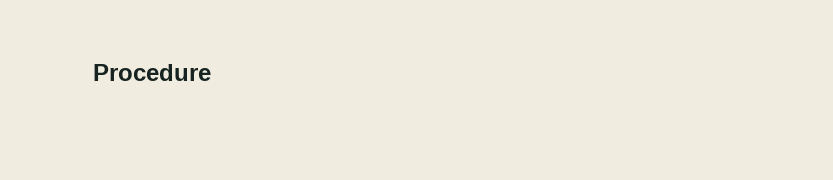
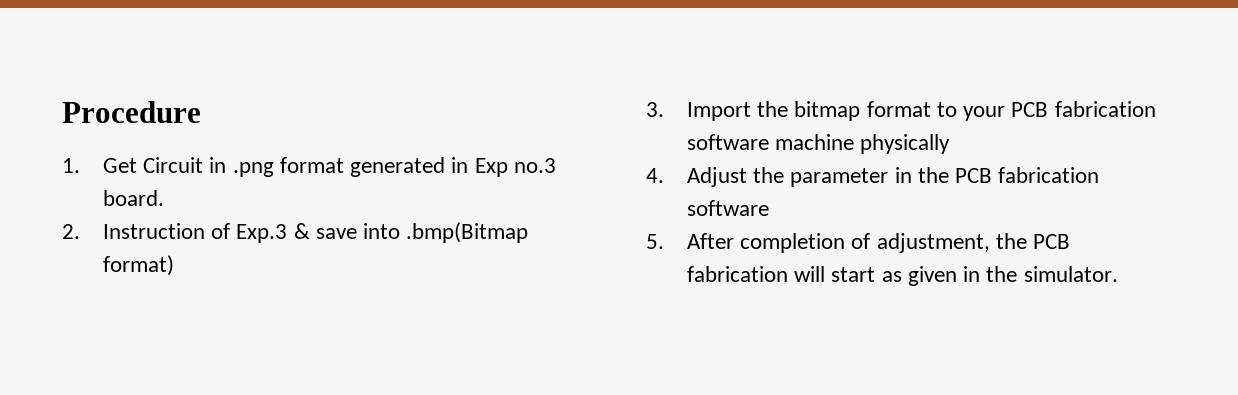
(211, 72) none -> [62,157,556,177] [103,190,165,206] [62,222,529,243] [103,255,175,276] [646,101,1156,121] [687,134,951,154] [646,167,1100,187] [687,200,770,216] [646,233,1071,253] [687,266,1118,286] // 1. Get Circuit in .png format generated in Exp no.3 board. // 2. Instruction of Exp.3 & save into .bmp(Bitmap format) // 3. Import the bitmap format to your PCB fabrication software machine physically // 4. Adjust the parameter in the PCB fabrication software // 5. After completion of adjustment, the PCB fabrication will start as given in the simulator.

